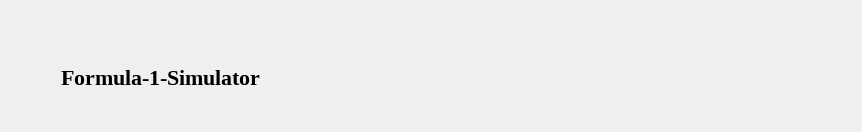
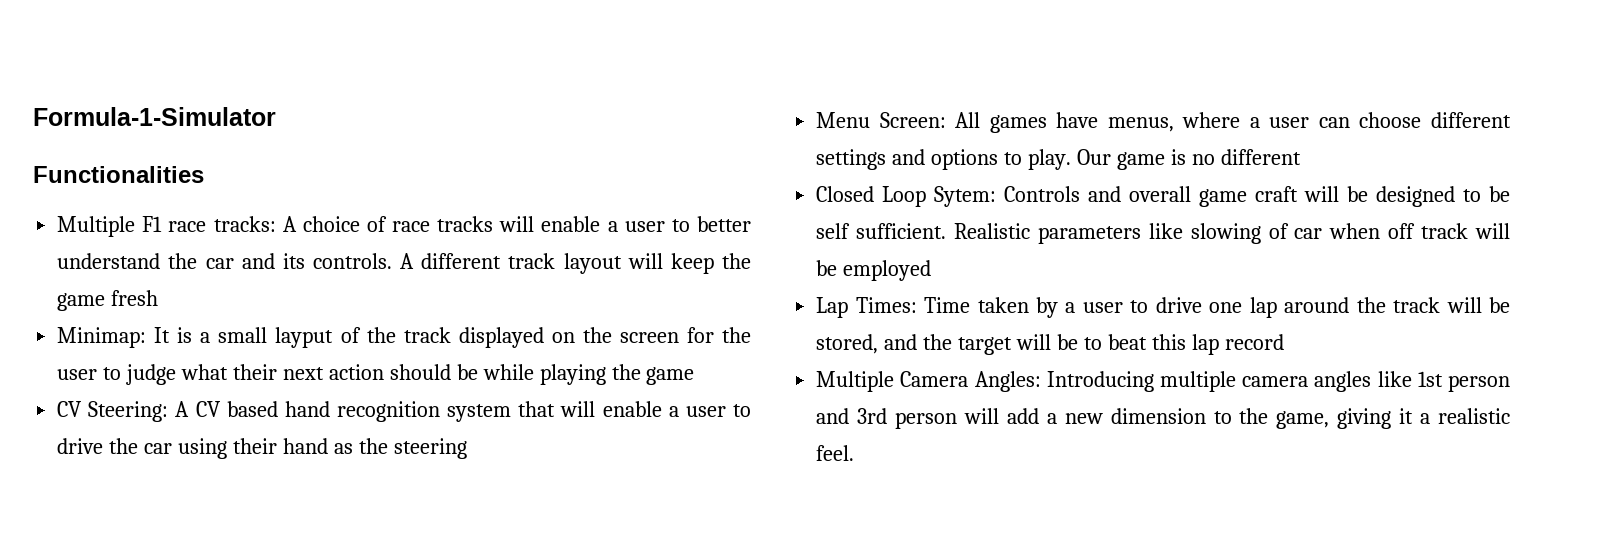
(260, 77) none -> [33,166,204,183] [57,216,751,237] [57,253,751,274] [57,290,159,311] [57,327,751,348] [57,364,695,385] [57,401,751,422] [57,438,467,459] [816,112,1511,133] [816,149,1301,170] [816,186,1510,207] [816,223,1510,244] [816,260,932,281] [816,297,1510,318] [816,334,1284,355] [816,371,1510,392] [816,408,1510,429] [816,445,855,461] // Functionalities // Multiple F1 race tracks: A choice of race tracks will enable a user to better understand the car and its controls. A different track layout will keep the game fresh // Minimap: It is a small layput of the track displayed on the screen for the user to judge what their next action should be while playing the game // CV Steering: A CV based hand recognition system that will enable a user to drive the car using their hand as the steering // Menu Screen: All games have menus, where a user can choose different settings and options to play. Our game is no different // Closed Loop Sytem: Controls and overall game craft will be designed to be self sufficient. Realistic parameters like slowing of car when off track will be employed // Lap Times: Time taken by a user to drive one lap around the track will be stored, and the target will be to beat this lap record // Multiple Camera Angles: Introducing multiple camera angles like 1st person and 3rd person will add a new dimension to the game, giving it a realistic feel.

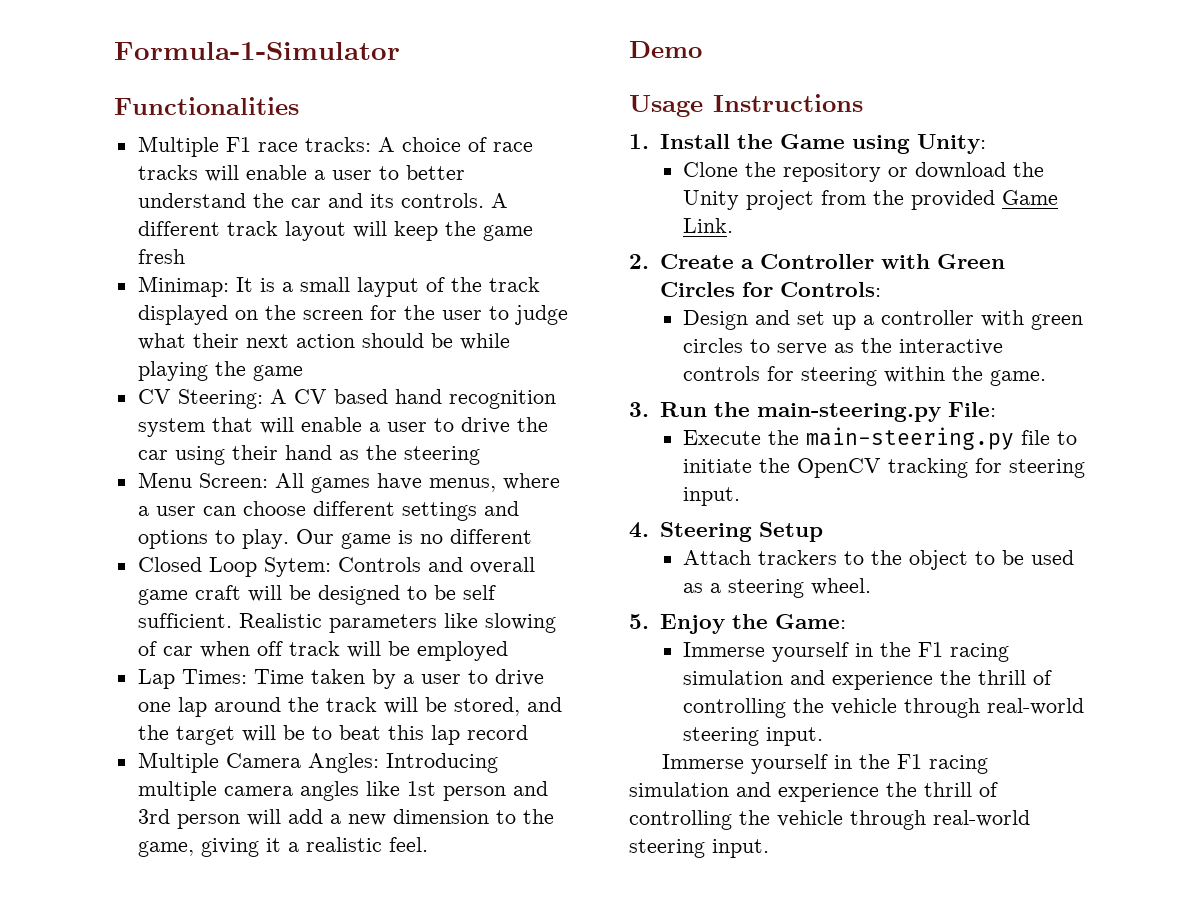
(855, 453) none -> [629,41,702,58] [629,94,863,117] [629,134,986,154] [683,162,1045,182] [683,190,1059,210] [683,218,734,233] [629,254,1005,269] [659,282,881,297] [683,310,1084,330] [683,338,1004,355] [683,366,1047,386] [629,402,996,422] [683,427,1078,450] [683,458,1086,478] [683,487,741,506] [629,522,823,542] [683,550,1075,570] [683,578,872,598] [629,614,846,634] [683,642,1010,662] [683,670,1053,690] [683,698,1085,718] [683,727,824,746] [661,754,988,774] [629,782,998,802] [629,810,1030,830] [629,839,769,858] // Demo // Usage Instructions // 1. Install the Game using Unity: // Clone the repository or download the Unity project from the provided Game Link. // 2. Create a Controller with Green Circles for Controls: // Design and set up a controller with green circles to serve as the interactive controls for steering within the game. // 3. Run the main-steering.py File: // Execute the main-steering.py file to initiate the OpenCV tracking for steering input. // 4. Steering Setup // Attach trackers to the object to be used as a steering wheel. // 5. Enjoy the Game: // Immerse yourself in the F1 racing simulation and experience the thrill of controlling the vehicle through real-world steering input. // Immerse yourself in the F1 racing simulation and experience the thrill of controlling the vehicle through real-world steering input.

